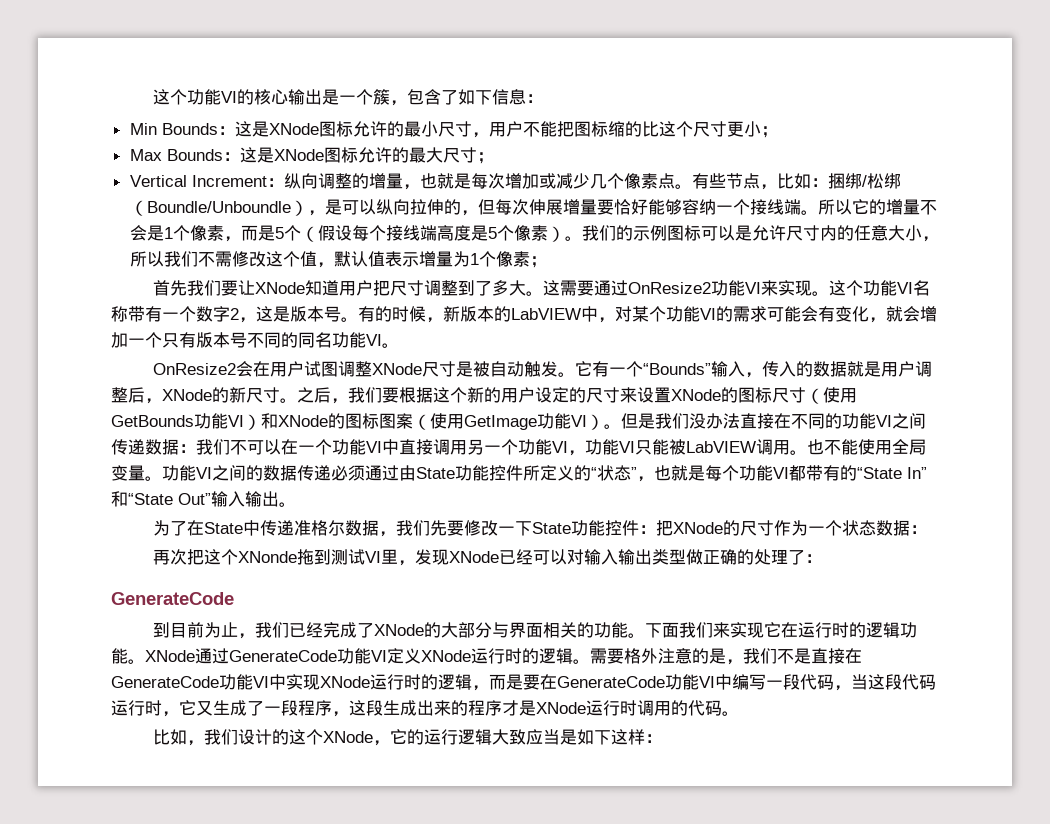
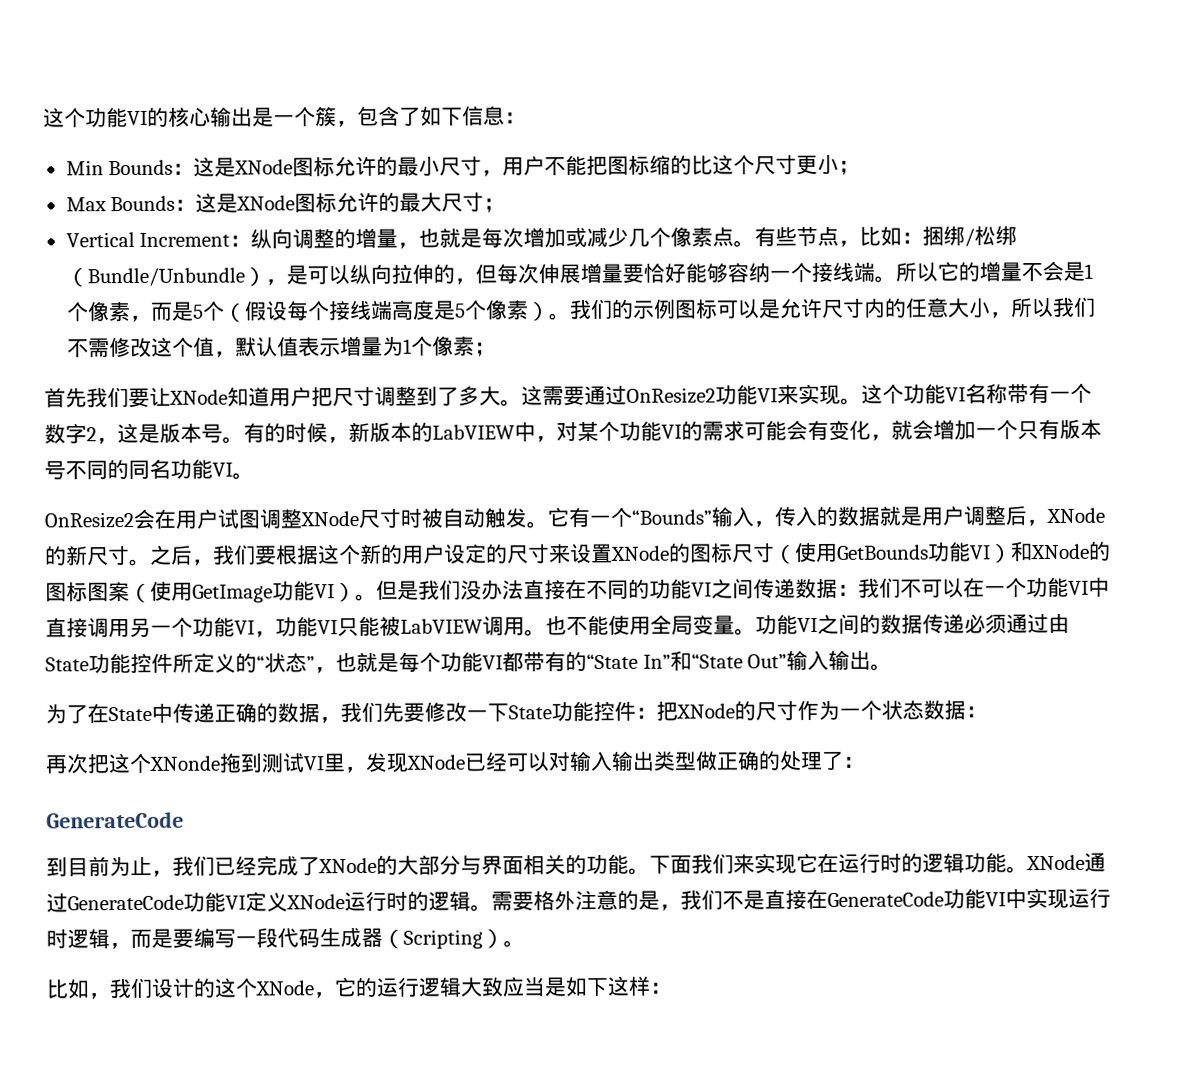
[146,201,291,213] Boundle/Unboundle -> [86,267,245,287] Bundle/Unbundle
[455,361,473,377] 是 -> [400,508,422,528] 时
[293,520,345,536] 准格尔 -> [214,703,278,723] 正确的
[320,674,936,691] [111,700,722,717] XNode运行时的逻辑，而是要在GenerateCode功能VI中编写一段代码，当这段代码运行时，它又生成了一段程序，这段生成出来的程序才是XNode运行时调用的代码 -> [1068,888,1111,908] [46,927,504,950] 运行时逻辑，而是要编写一段代码生成器（Scripting）

